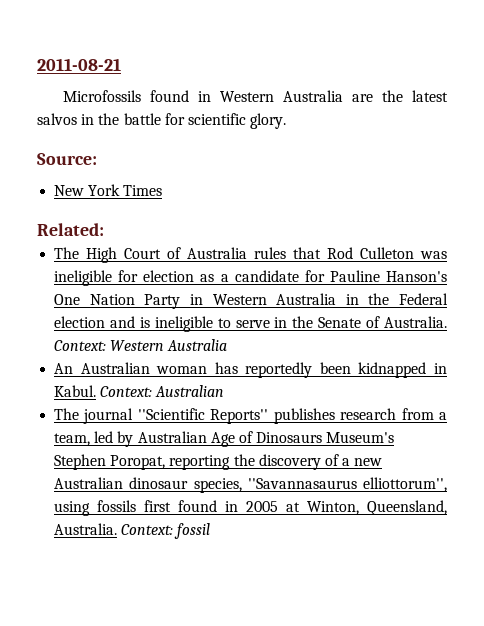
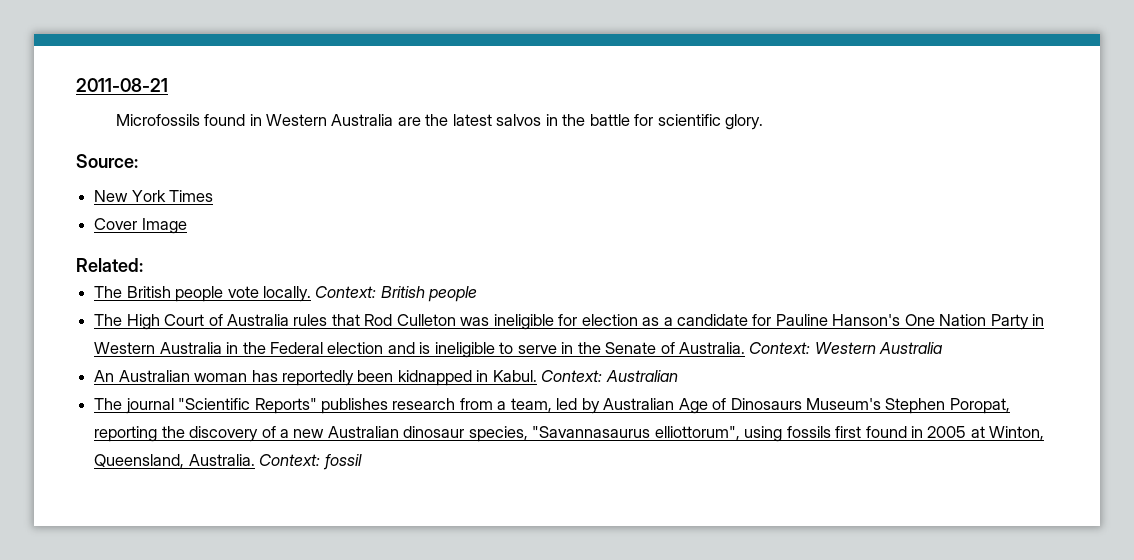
(163, 190) none -> [94,218,187,234] // Cover Image
(104, 229) none -> [94,286,478,302] // The British people vote locally. Context: British people
[137,408,269,424] ''Scientific Reports'' -> [178,398,317,414] "Scientific Reports"
[247,477,447,492] ''Savannasaurus elliottorum'', -> [532,426,740,440] "Savannasaurus elliottorum",

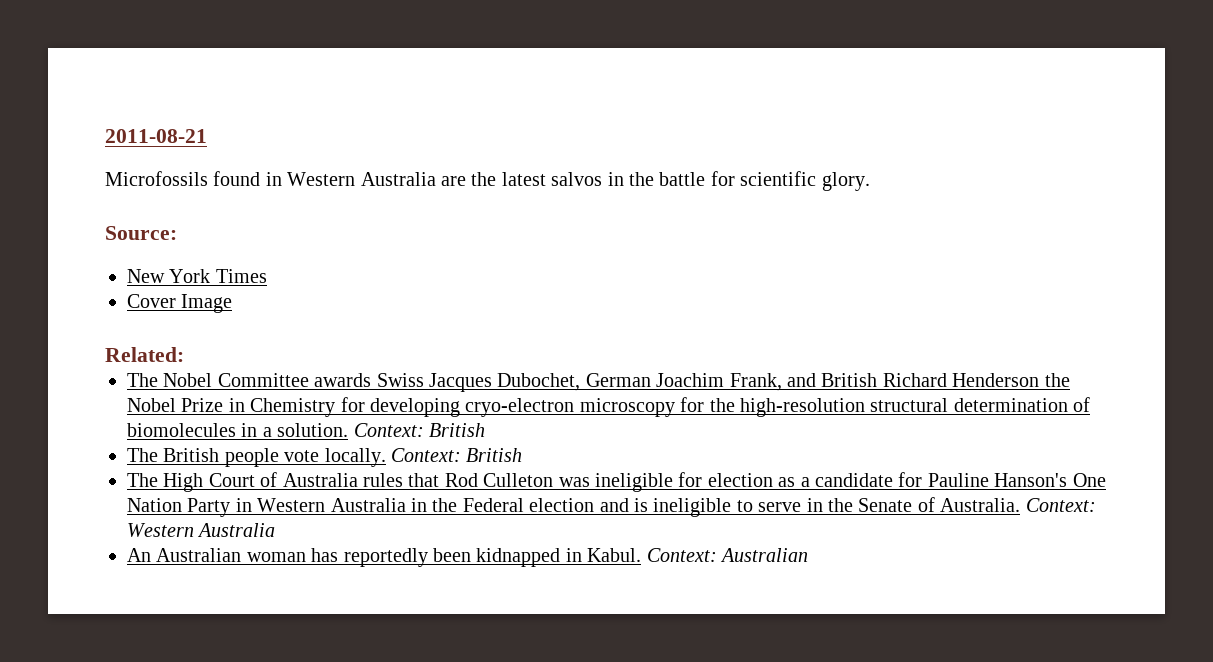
(143, 265) none -> [127,373,1070,392] [127,397,1091,417] [127,423,485,437] // The Nobel Committee awards Swiss Jacques Dubochet, German Joachim Frank, and British Richard Henderson the Nobel Prize in Chemistry for developing cryo-electron microscopy for the high-resolution structural determination of biomolecules in a solution. Context: British
[428,286,478,302] people -> (523, 455) none
[94,398,1010,414] [94,426,1045,442] [94,454,362,470] // The journal "Scientific Reports" publishes research from a team, led by Australian Age of Dinosaurs Museum's Stephen Poropat, reporting the discovery of a new Australian dinosaur species, "Savannasaurus elliottorum", using fossils first found in 2005 at Winton, Queensland, Australia. Context: fossil -> (808, 555) none

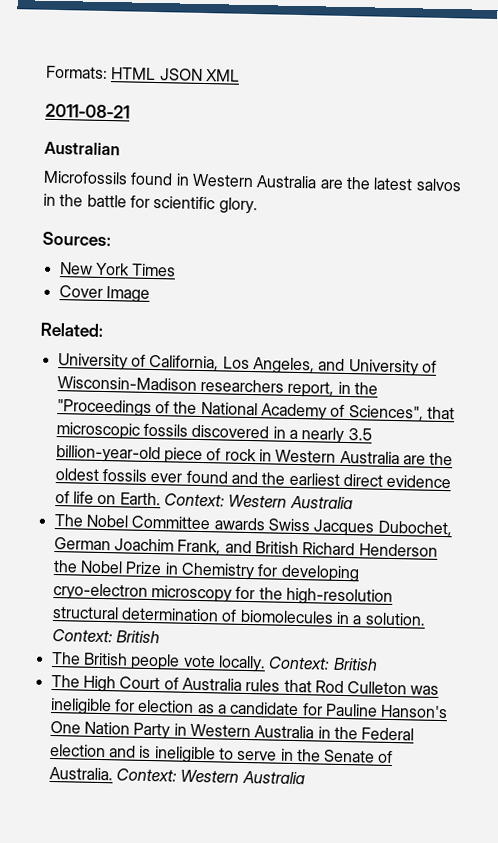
(105, 136) none -> [46,65,240,82] Formats: HTML JSON XML //
(207, 136) none -> [44,141,120,156] // Australian
[105,226,177,240] Source: -> [42,231,111,247] Sources:
(184, 354) none -> [57,353,437,377] [56,376,378,398] [56,399,455,421] [55,422,372,444] [55,445,454,466] [54,468,452,489] [54,491,353,510] // University of California, Los Angeles, and University of Wisconsin-Madison researchers report, in the "Proceedings of the National Academy of Sciences", that microscopic fossils discovered in a nearly 3.5 billion-year-old piece of rock in Western Australia are the oldest fossils ever found and the earliest direct evidence of life on Earth. Context: Western Australia
[127,548,808,567] // An Australian woman has reportedly been kidnapped in Kabul. Context: Australian -> (305, 777) none

